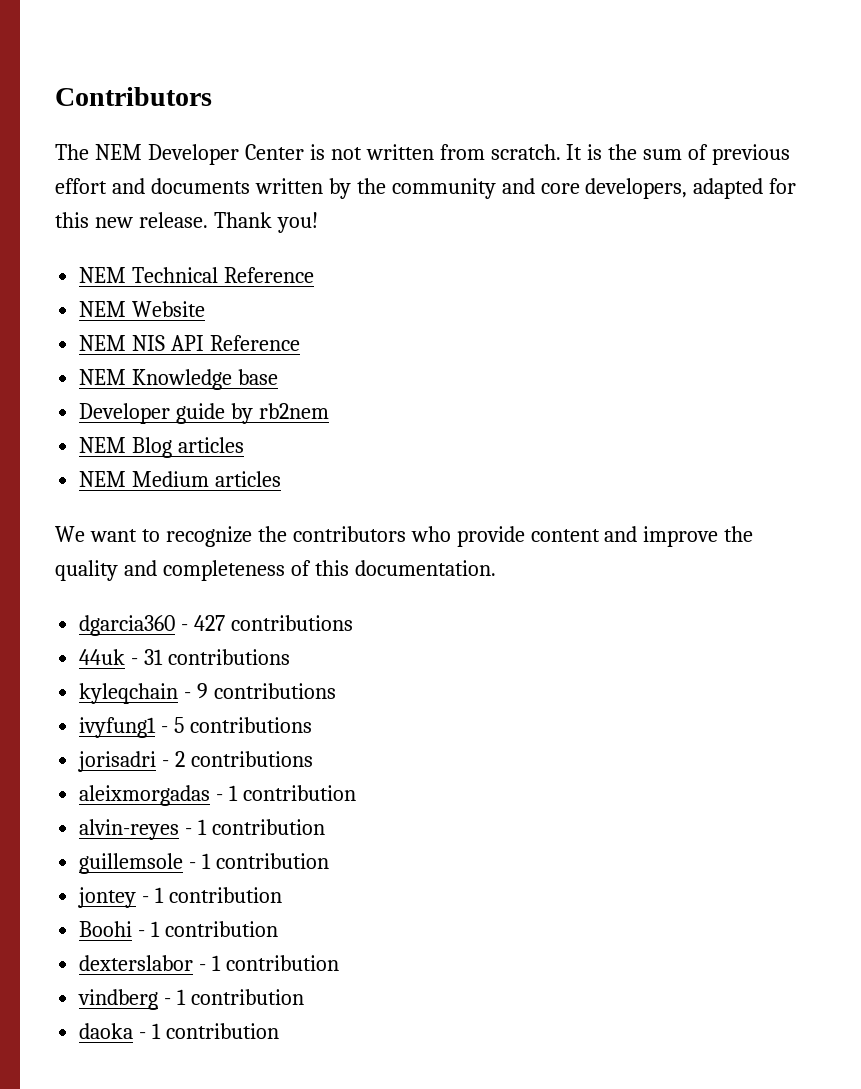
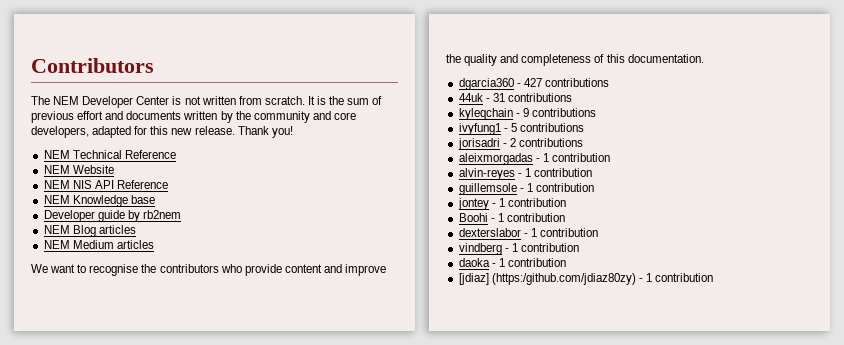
[165,526,252,547] recognize -> [89,264,139,276] recognise
(280, 1031) none -> [458,273,714,285] // [jdiaz] (https:/github.com/jdiaz80zy) - 1 contribution

